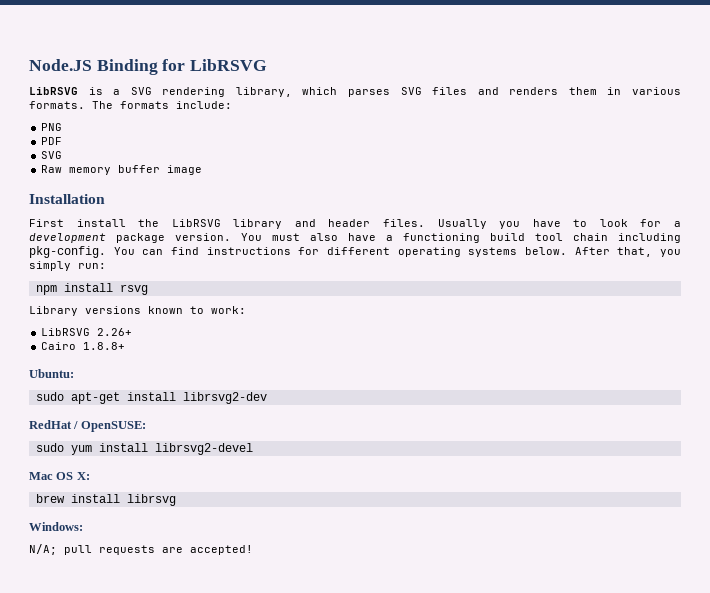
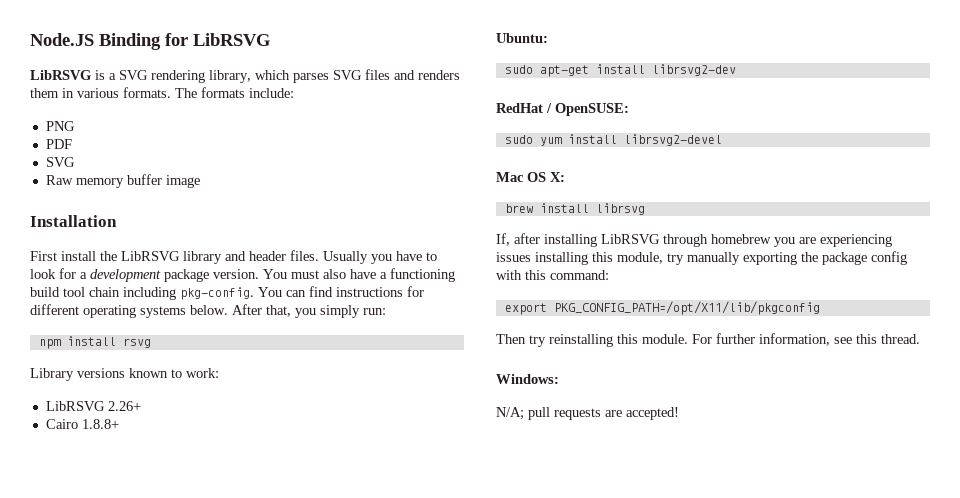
(176, 500) none -> [496,233,892,247] [496,251,907,265] [496,270,609,280] [504,301,820,315] [496,333,920,347] // If, after installing LibRSVG through homebrew you are experiencing issues installing this module, try manually exporting the package config with this command: // export PKG_CONFIG_PATH=/opt/X11/lib/pkgconfig // Then try reinstalling this module. For further information, see this thread.

